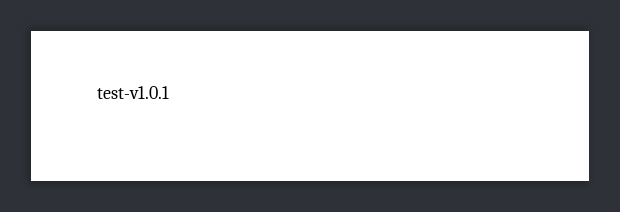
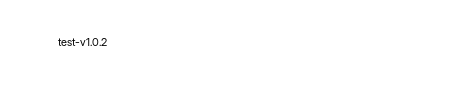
[97,86,169,99] test-v1.0.1 -> [58,38,107,46] test-v1.0.2

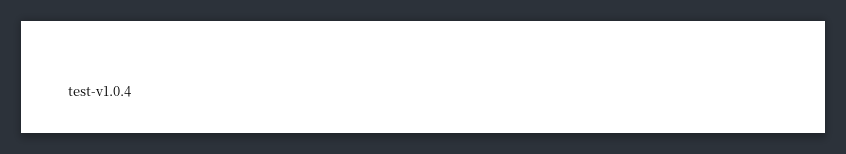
[58,38,107,46] test-v1.0.2 -> [68,86,131,97] test-v1.0.4

